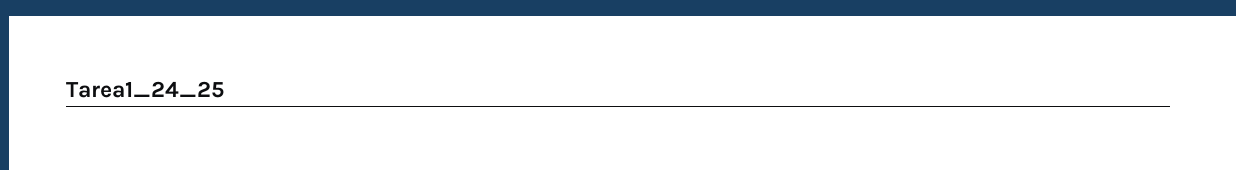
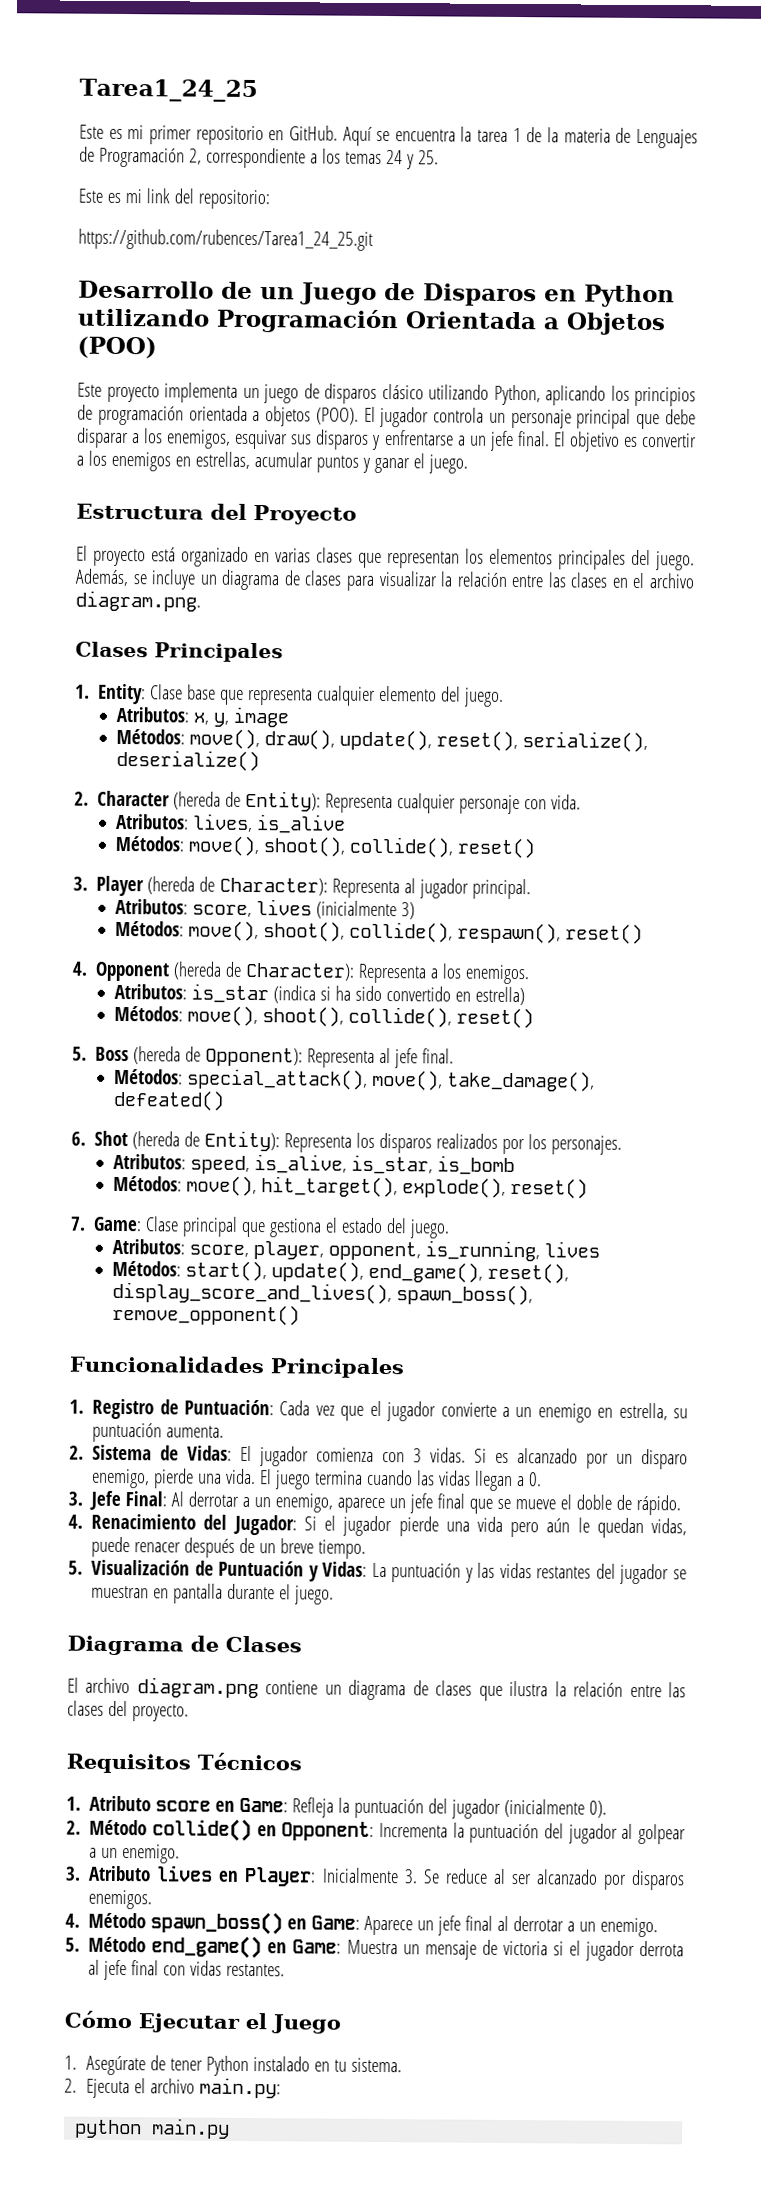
(224, 89) none -> [79,124,698,149] [79,146,439,170] [78,188,270,210] [78,228,373,251] [78,280,675,308] [77,308,666,336] [77,336,157,359] [77,382,696,407] [77,404,696,430] [76,427,697,452] [76,450,468,474] [76,503,357,525] [76,545,695,571] [75,568,695,591] [75,590,201,612] [75,641,283,663] [75,683,505,707] [116,706,290,728] [116,728,649,753] [116,749,261,772] [74,790,582,815] [116,813,347,834] [115,835,536,859] [73,875,532,900] [115,898,416,920] [115,920,644,945] [72,961,531,985] [114,983,526,1006] [114,1005,535,1029] [72,1046,455,1069] [114,1068,596,1092] [113,1089,226,1111] [71,1130,623,1155] [113,1153,516,1176] [113,1175,589,1199] [70,1216,451,1239] [112,1238,601,1262] [112,1260,570,1284] [112,1281,534,1306] [112,1303,301,1326] [69,1355,404,1379] [69,1398,689,1423] [92,1422,225,1443] [69,1444,689,1470] [91,1468,543,1492] [68,1490,682,1516] [68,1513,687,1539] [91,1536,367,1559] [68,1559,687,1585] [91,1583,335,1605] [67,1635,302,1656] [67,1677,686,1701] [67,1700,189,1722] [66,1752,302,1774] [66,1795,608,1819] [66,1818,686,1845] [89,1844,181,1864] [65,1865,685,1891] [88,1889,153,1910] [65,1911,659,1938] [65,1935,684,1961] [88,1959,286,1981] [64,2010,341,2034] [64,2055,402,2077] [64,2077,281,2099] [74,2118,231,2139] // Este es mi primer repositorio en GitHub. Aquí se encuentra la tarea 1 de la materia de Lenguajes de Programación 2, correspondiente a los temas 24 y 25. // Este es mi link del repositorio: // https://github.com/rubences/Tarea1_24_25.git // Desarrollo de un Juego de Disparos en Python utilizando Programación Orientada a Objetos (POO) // Este proyecto implementa un juego de disparos clásico utilizando Python, aplicando los principios de programación orientada a objetos (POO). El jugador controla un personaje principal que debe disparar a los enemigos, esquivar sus disparos y enfrentarse a un jefe final. El objetivo es convertir a los enemigos en estrellas, acumular puntos y ganar el juego. // Estructura del Proyecto // El proyecto está organizado en varias clases que representan los elementos principales del juego. Además, se incluye un diagrama de clases para visualizar la relación entre las clases en el archivo diagram.png. // Clases Principales // 1. Entity: Clase base que representa cualquier elemento del juego. // Atributos: x, y, image // Métodos: move(), draw(), update(), reset(), serialize(), deserialize() // 2. Character (hereda de Entity): Representa cualquier personaje con vida. // Atributos: lives, is_alive // Métodos: move(), shoot(), collide(), reset() // 3. Player (hereda de Character): Representa al jugador principal. // Atributos: score, lives (inicialmente 3) // Métodos: move(), shoot(), collide(), respawn(), reset() // 4. Opponent (hereda de Character): Representa a los enemigos. // Atributos: is_star (indica si ha sido convertido en estrella) // Métodos: move(), shoot(), collide(), reset() // 5. Boss (hereda de Opponent): Representa al jefe final. // Métodos: special_attack(), move(), take_damage(), defeated() // 6. Shot (hereda de Entity): Representa los disparos realizados por los personajes. // Atributos: speed, is_alive, is_star, is_bomb // Métodos: move(), hit_target(), explode(), reset() // 7. Game: Clase principal que gestiona el estado del juego. // Atributos: score, player, opponent, is_running, lives // Métodos: start(), update(), end_game(), reset(), display_score_and_lives(), spawn_boss(), remove_opponent() // Funcionalidades Principales // 1. Registro de Puntuación: Cada vez que el jugador convierte a un enemigo en estrella, su puntuación aumenta. // 2. Sistema de Vidas: El jugador comienza con 3 vidas. Si es alcanzado por un disparo enemigo, pierde una vida. El juego termina cuando las vidas llegan a 0. // 3. Jefe Final: Al derrotar a un enemigo, aparece un jefe final que se mueve el doble de rápido. // 4. Renacimiento del Jugador: Si el jugador pierde una vida pero aún le quedan vidas, puede renacer después de un breve tiempo. // 5. Visualización de Puntuación y Vidas: La puntuación y las vidas restantes del jugador se muestran en pantalla durante el juego. // Diagrama de Clases // El archivo diagram.png contiene un diagrama de clases que ilustra la relación entre las clases del proyecto. // Requisitos Técnicos // 1. Atributo score en Game: Refleja la puntuación del jugador (inicialmente 0). // 2. Método collide() en Opponent: Incrementa la puntuación del jugador al golpear a un enemigo. // 3. Atributo lives en Player: Inicialmente 3. Se reduce al ser alcanzado por disparos enemigos. // 4. Método spawn_boss() en Game: Aparece un jefe final al derrotar a un enemigo. // 5. Método end_game() en Game: Muestra un mensaje de victoria si el jugador derrota al jefe final con vidas restantes. // Cómo Ejecutar el Juego // 1. Asegúrate de tener Python instalado en tu sistema. // 2. Ejecuta el archivo main.py: // python main.py

